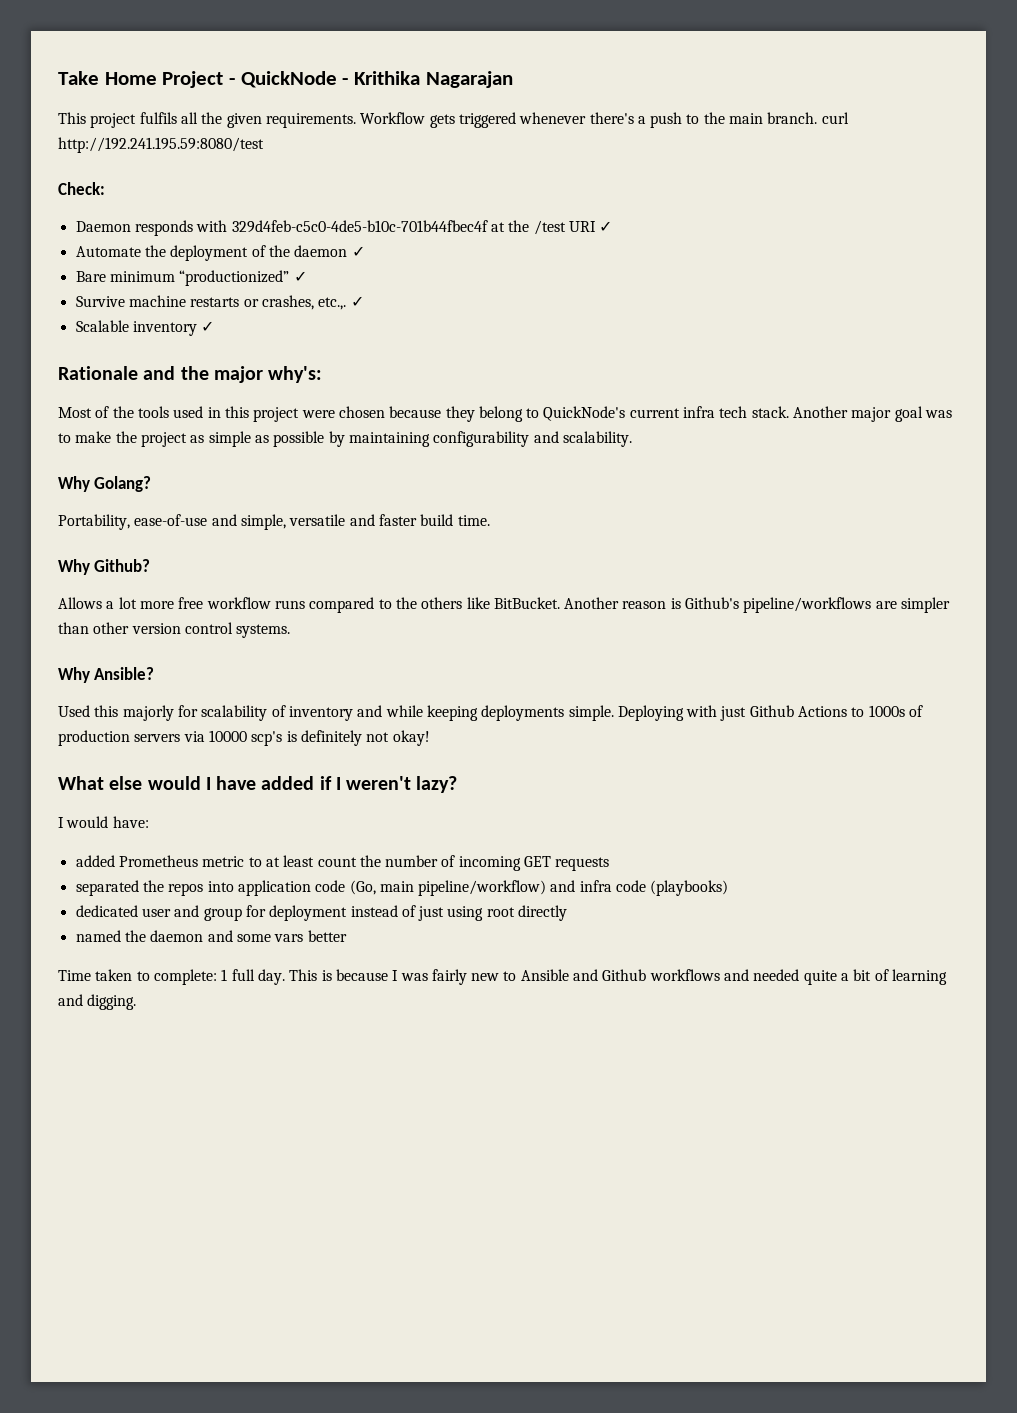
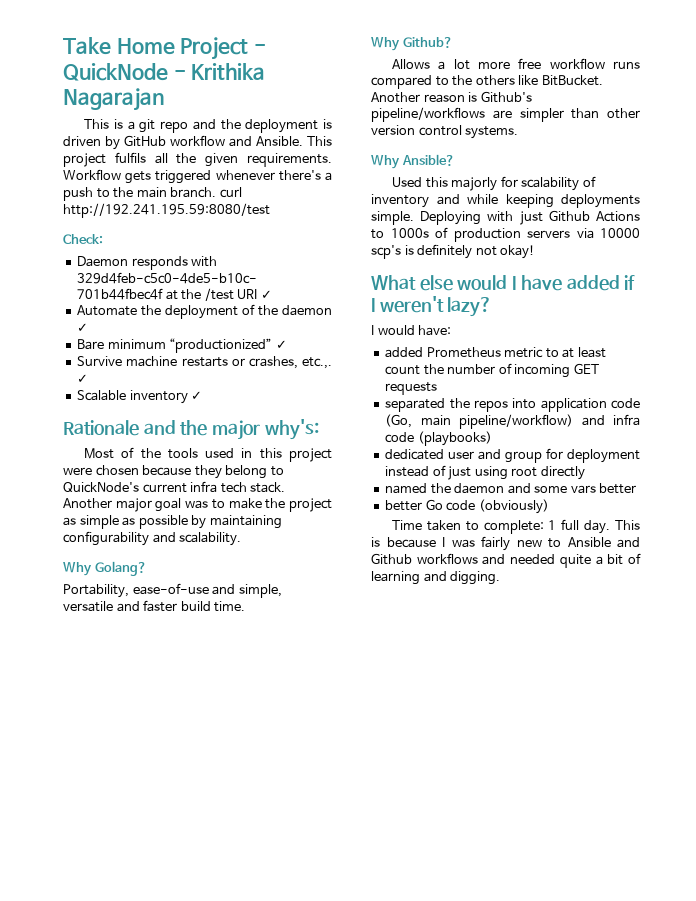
(86, 118) none -> [113,119,332,133] [63,135,332,150] is a git repo and the deployment is driven by GitHub workflow and Ansible. This
(347, 936) none -> [385,499,549,514] // better Go code (obviously)

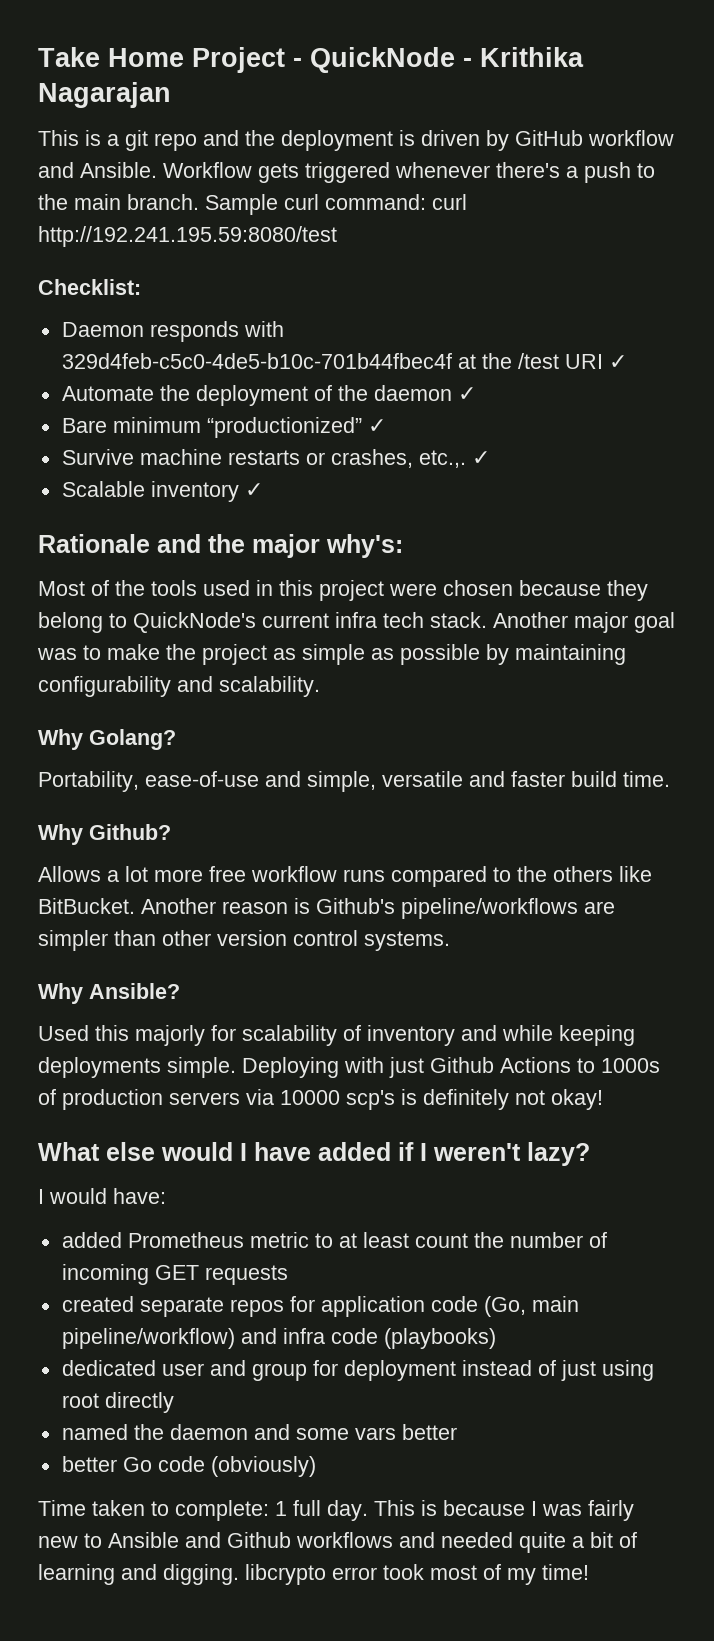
[307,136,332,146] [63,152,332,167] This project fulfils all the given requirements. -> (157, 170) none
(217, 192) none -> [205,194,426,215] Sample curl command:
[63,234,103,244] Check: -> [38,279,141,295] Checklist:
[385,398,537,412] separated the repos into -> [61,1296,315,1317] created separate repos for
(501, 578) none -> [245,1564,589,1585] libcrypto error took most of my time!

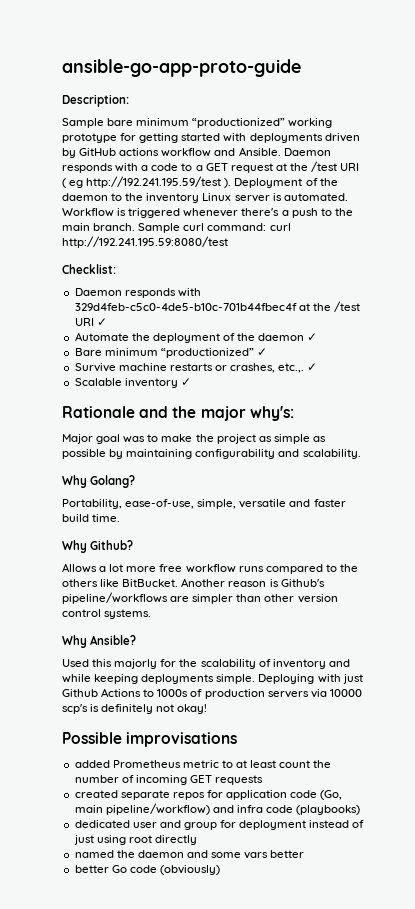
[38,47,584,73] [38,82,171,108] [38,130,415,151] Take Home Project - QuickNode - Krithika Nagarajan // This is a git repo and the deployment is -> [62,59,301,77] [62,94,129,107] [62,118,333,128] [62,133,323,143] ansible-go-app-proto-guide // Description: // Sample bare minimum “productionized” working prototype for getting started with deployments
(583, 138) none -> [119,148,160,156] actions
[163,162,299,183] Workflow gets -> [283,148,331,156] [62,161,360,173] [62,176,338,188] [62,193,348,203] [62,208,127,217] Daemon responds with a code to a GET request at the /test URI ( eg http://192.241.195.59/test ). Deployment of the daemon to the inventory Linux server is automated. Workflow is
[38,580,648,601] [38,612,628,633] Most of the tools used in this project were chosen because they belong to QuickNode's current infra tech stack. Another major -> [62,434,93,444] Major
[145,771,301,787] ease-of-use and -> [125,499,195,509] ease-of-use,
(236, 1033) none -> [179,659,198,667] the
[38,1142,590,1166] [38,1188,166,1204] What else would I have added if I weren't lazy? // I would have: -> [62,732,238,747] Possible improvisations
[38,1500,634,1521] [38,1532,637,1553] [38,1564,589,1585] // Time taken to complete: 1 full day. This is because I was fairly new to Ansible and Github workflows and needed quite a bit of learning and digging. libcrypto error took most of my time! -> (220, 870) none

